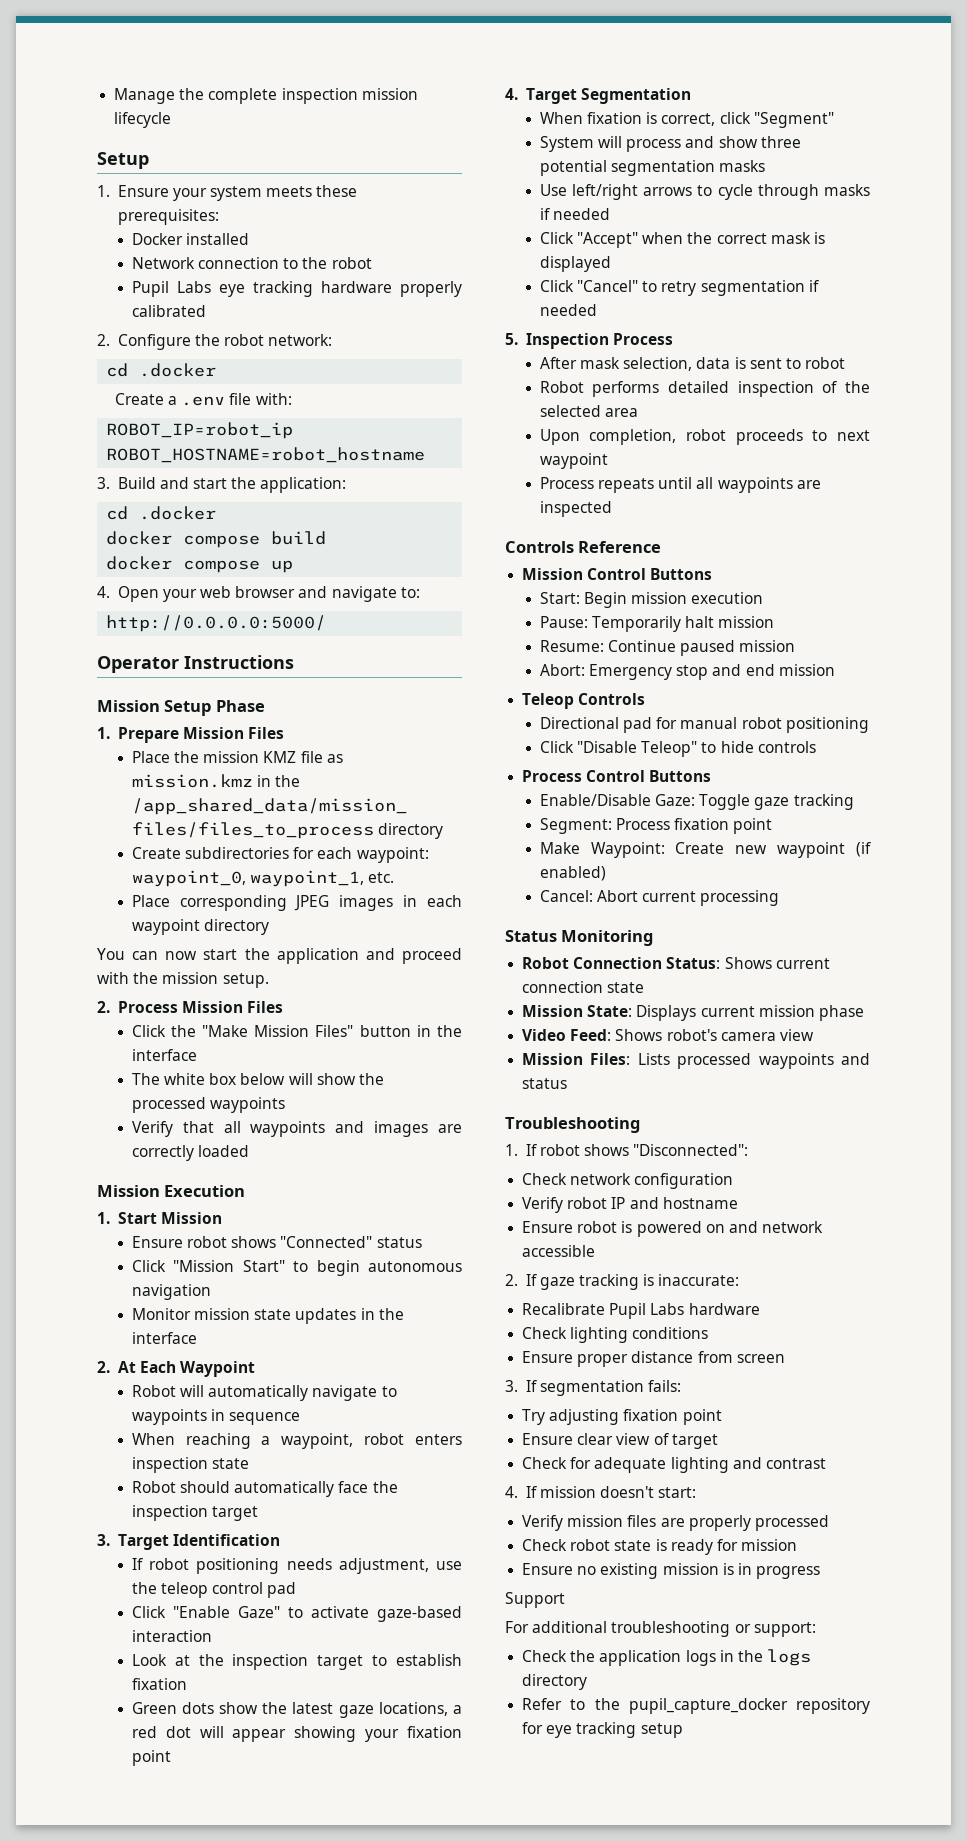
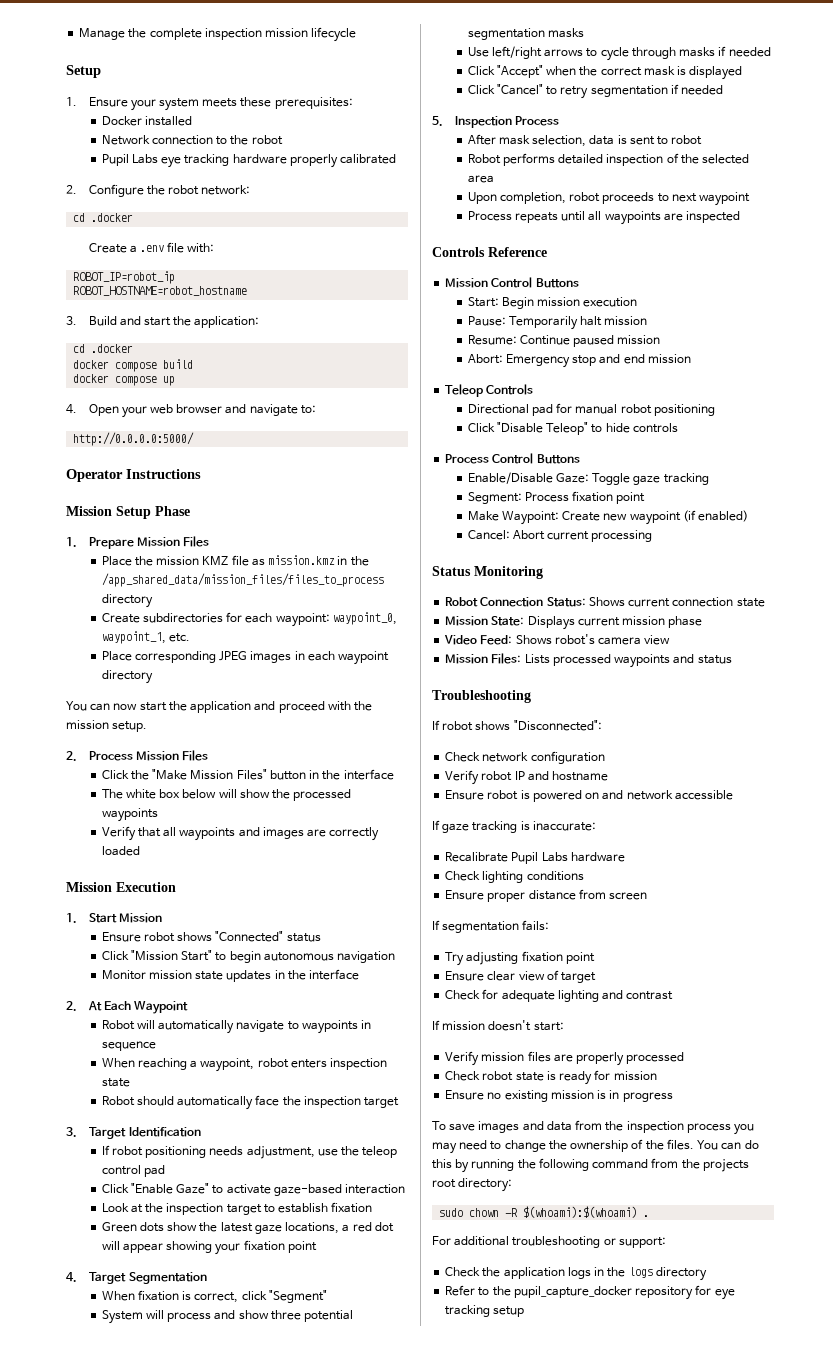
[505,1144,518,1156] 1. -> (531, 696) none
[505,1274,518,1286] 2. -> (733, 795) none
[505,1380,518,1392] 3. -> (648, 896) none
[505,1486,518,1498] 4. -> (674, 995) none
[505,1592,565,1608] Support -> [432,1120,755,1135] [432,1139,759,1154] [432,1158,749,1173] [432,1178,513,1192] [439,1206,650,1218] To save images and data from the inspection process you may need to change the ownership of the files. You can do this by running the following command from the projects root directory: // sudo chown -R $(whoami):$(whoami) .

